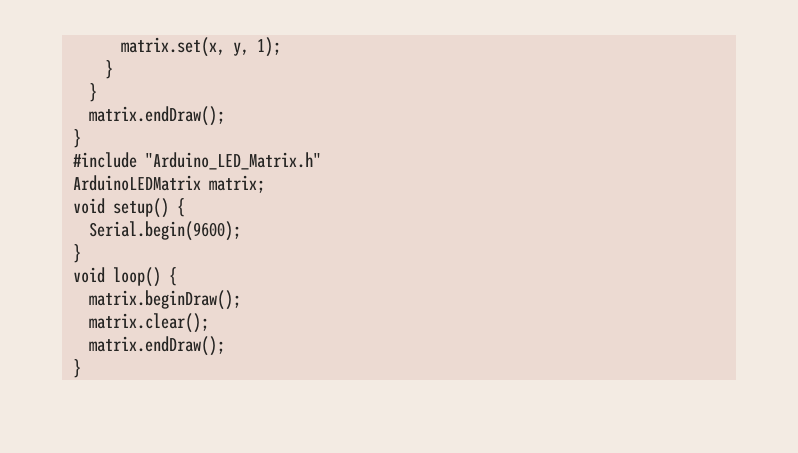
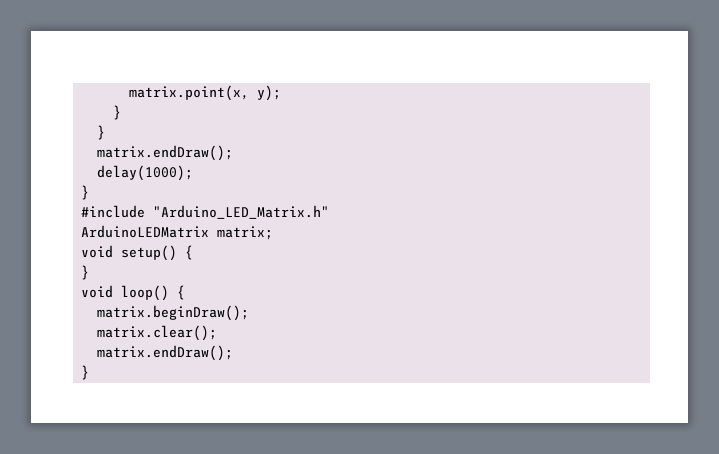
[121,37,282,57] matrix.set(x, y, 1); -> [129,85,282,101] matrix.point(x, y);
(226, 116) none -> [97,165,194,181] // delay(1000);
[89,221,242,241] // Serial.begin(9600); -> (194, 252) none

